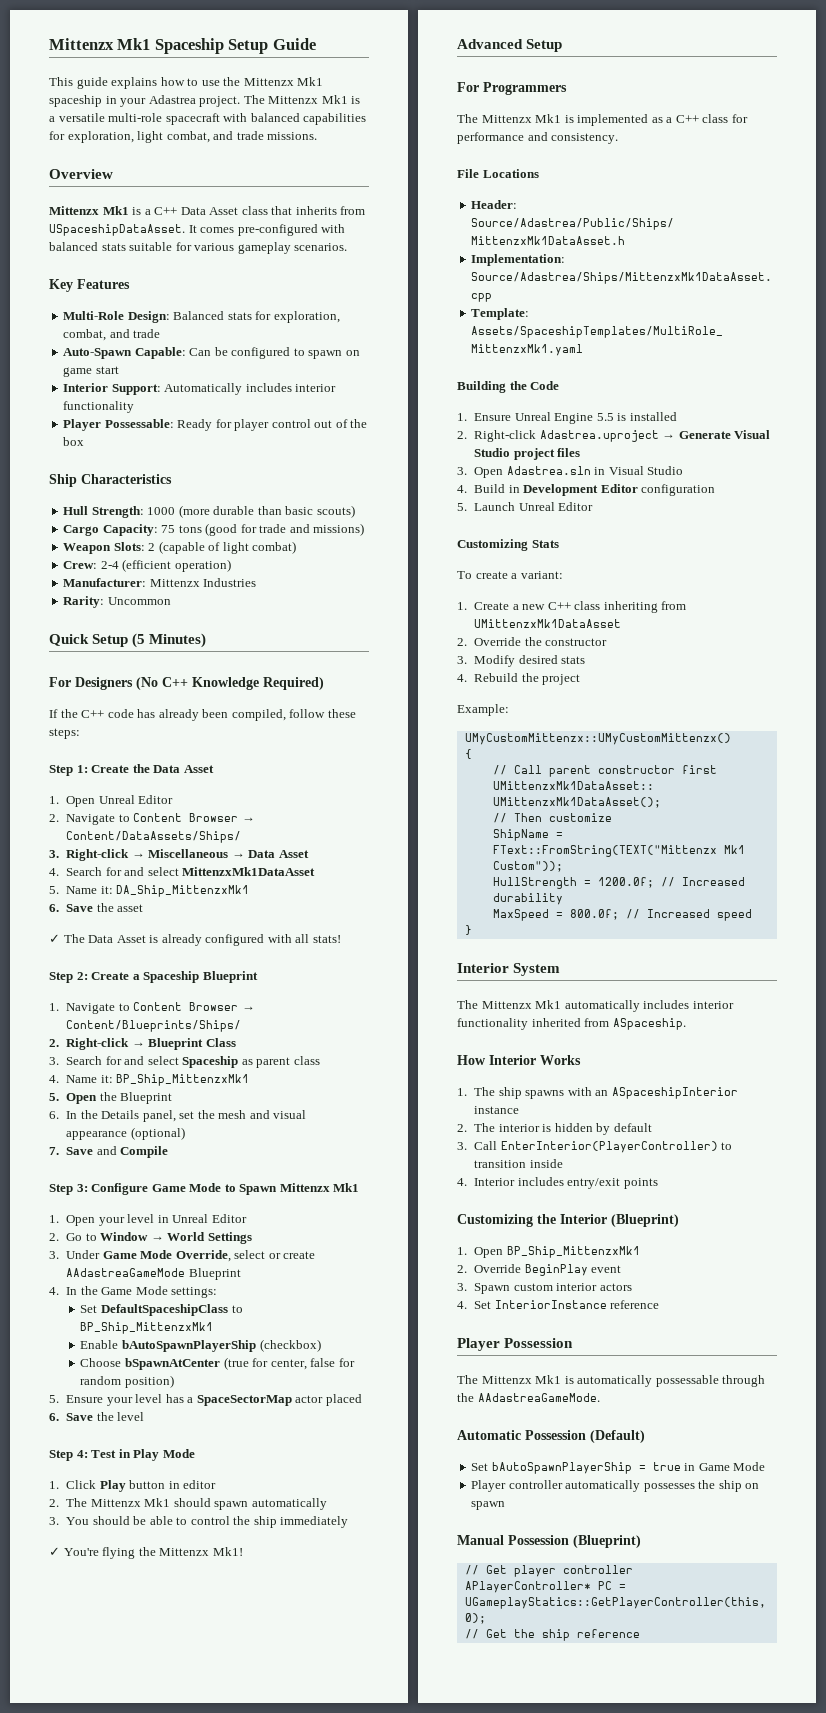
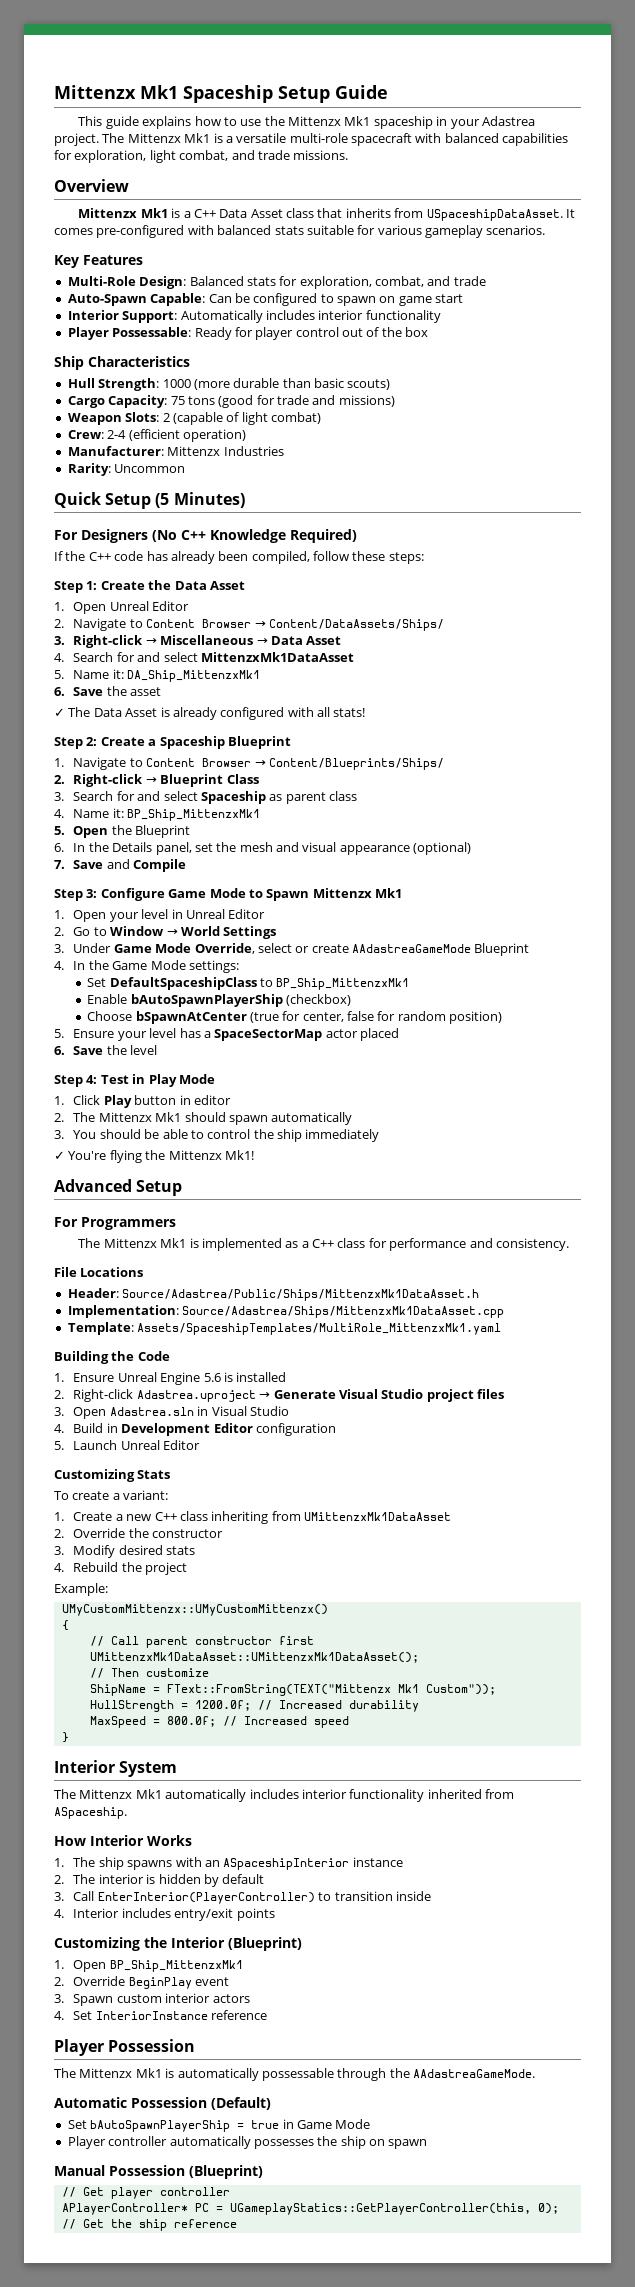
[596,413,614,421] 5.5 -> [203,1373,221,1382] 5.6

